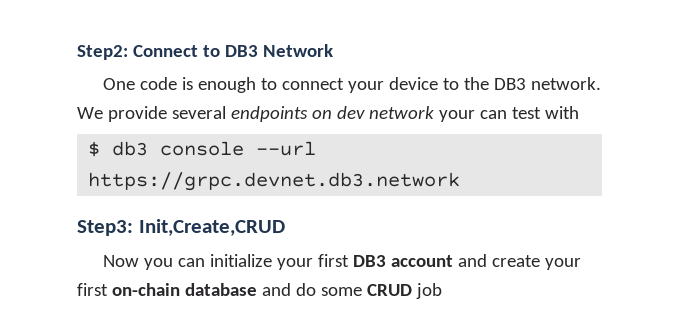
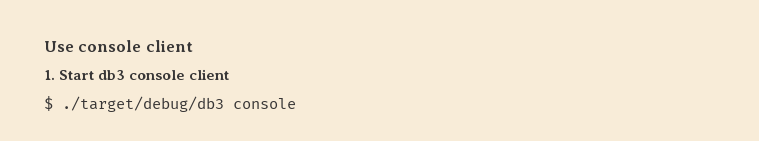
[77,44,333,60] [102,77,601,93] [77,106,579,122] [88,141,317,157] [88,172,461,191] [77,219,285,236] [102,254,581,270] [77,283,442,299] Step2: Connect to DB3 Network // One code is enough to connect your device to the DB3 network. We provide several endpoints on dev network your can test with // $ db3 console --url https://grpc.devnet.db3.network // Step3: Init,Create,CRUD // Now you can initialize your first DB3 account and create your first on-chain database and do some CRUD job -> [44,40,193,52] [44,69,230,80] [44,96,296,112] Use console client // 1. Start db3 console client // $ ./target/debug/db3 console

